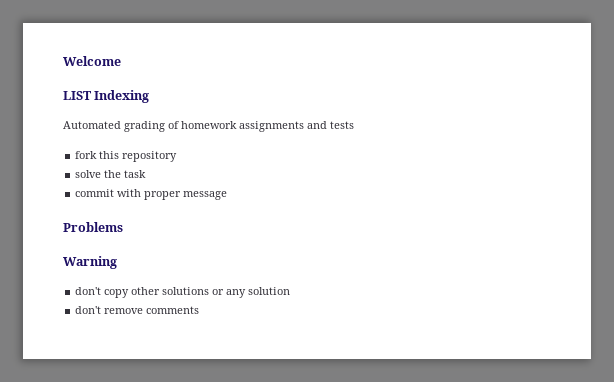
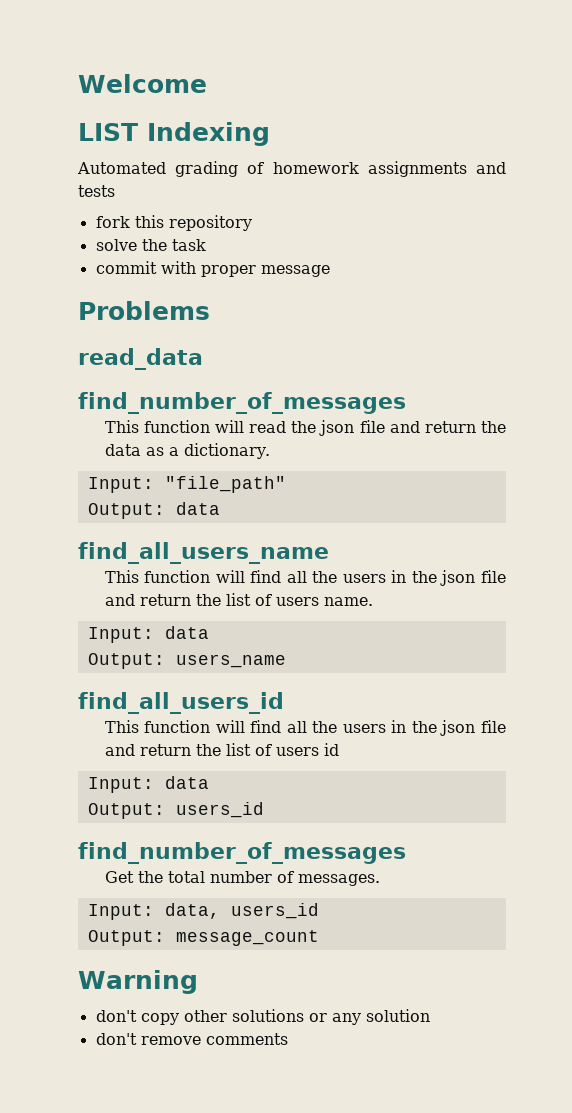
(123, 227) none -> [78,348,203,370] [78,392,406,414] [104,420,506,436] [104,443,271,459] [87,476,286,493] [87,502,220,519] [78,542,329,564] [104,570,506,586] [104,593,373,606] [87,626,209,643] [87,653,286,669] [78,692,284,714] [104,720,506,736] [104,743,339,756] [87,776,209,793] [87,802,264,819] [78,842,406,864] [104,871,380,886] [87,903,319,920] [87,930,319,946] // read_data // find_number_of_messages // This function will read the json file and return the data as a dictionary. // Input: "file_path" // Output: data // find_all_users_name // This function will find all the users in the json file and return the list of users name. // Input: data // Output: users_name // find_all_users_id // This function will find all the users in the json file and return the list of users id // Input: data // Output: users_id // find_number_of_messages // Get the total number of messages. // Input: data, users_id // Output: message_count

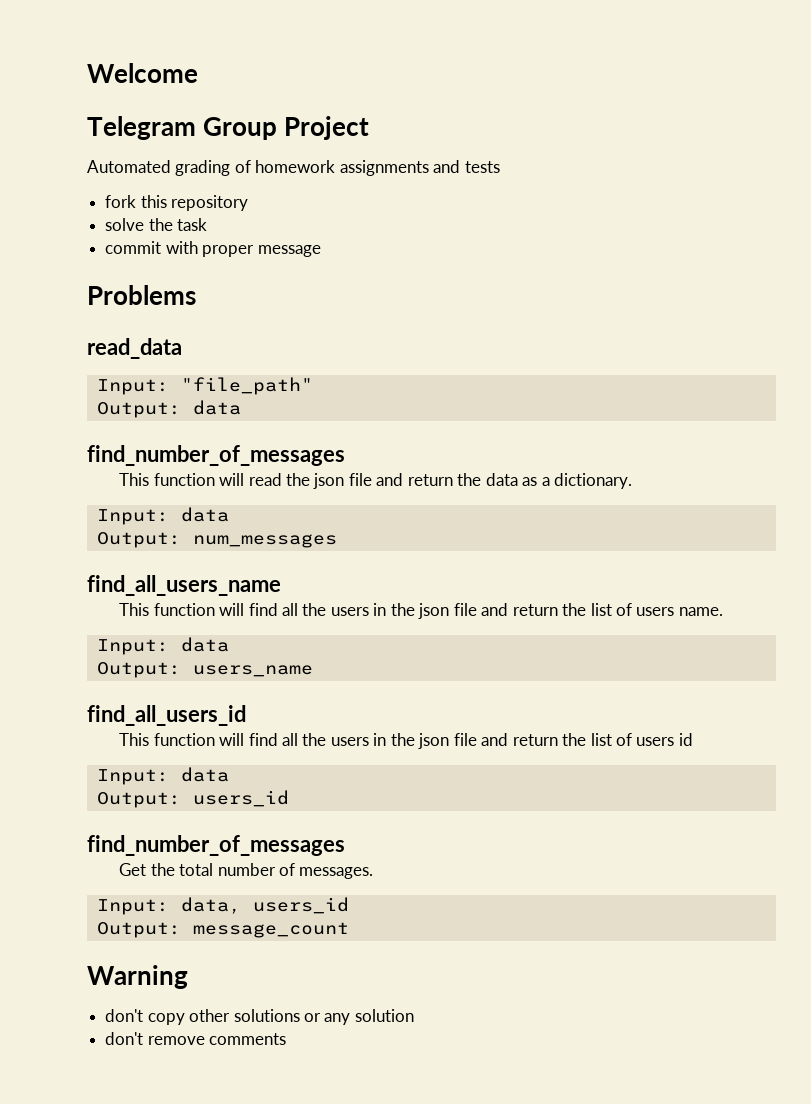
[78,122,270,146] LIST Indexing -> [87,116,370,140] Telegram Group Project
(203, 359) none -> [96,377,313,395] [96,400,241,418] // Input: "file_path" // Output: data
[164,476,286,493] [87,502,220,519] "file_path" // Output: data -> [180,507,229,522] [96,532,337,548] data // Output: num_messages

